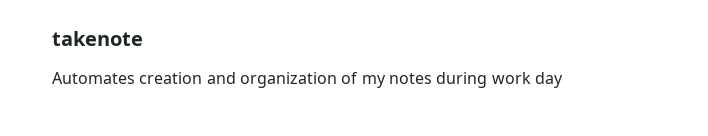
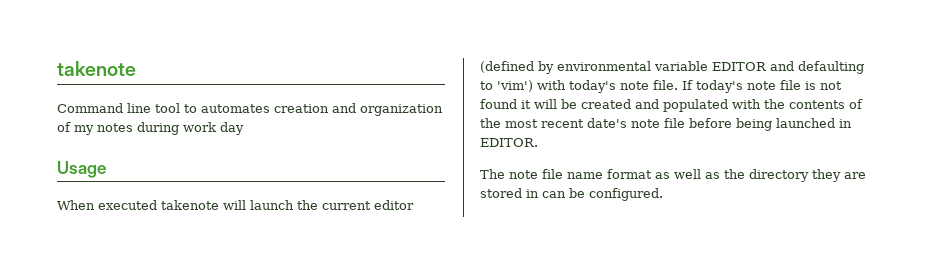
[52,72,135,84] Automates -> [57,103,270,113] Command line tool to automates
(563, 80) none -> [57,161,106,178] [57,200,414,210] [480,61,864,74] [480,80,842,93] [480,99,863,112] [480,118,852,131] [480,138,538,147] [480,169,866,182] [480,188,663,201] // Usage // When executed takenote will launch the current editor (defined by environmental variable EDITOR and defaulting to 'vim') with today's note file. If today's note file is not found it will be created and populated with the contents of the most recent date's note file before being launched in EDITOR. // The note file name format as well as the directory they are stored in can be configured.

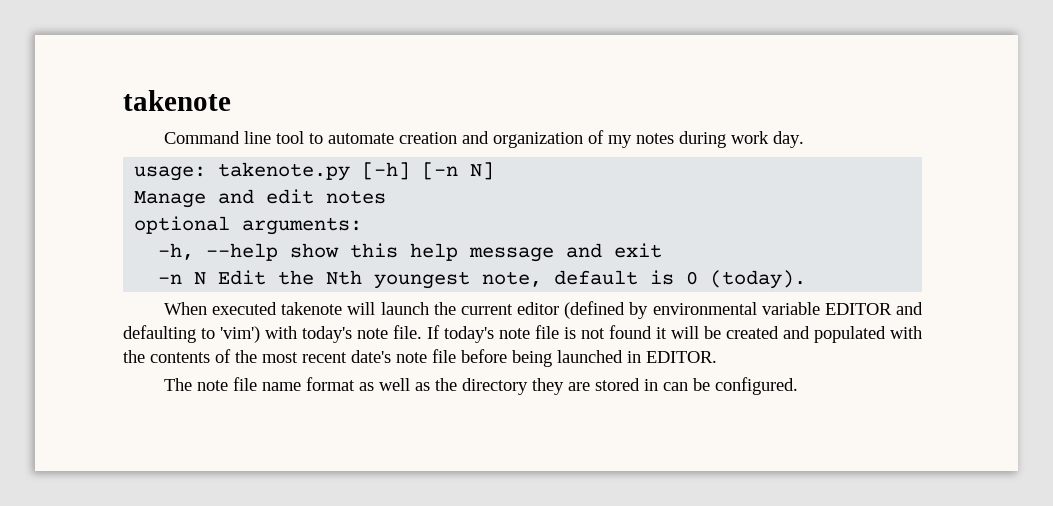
[201,104,270,113] automates -> [327,133,394,144] automate
[220,122,244,135] [57,161,106,178] day // Usage -> [772,131,804,148] [134,162,495,181] [134,189,387,208] [134,216,363,235] [158,243,663,262] [158,270,807,289] day. // usage: takenote.py [-h] [-n N] // Manage and edit notes // optional arguments: // -h, --help show this help message and exit // -n N Edit the Nth youngest note, default is 0 (today).

